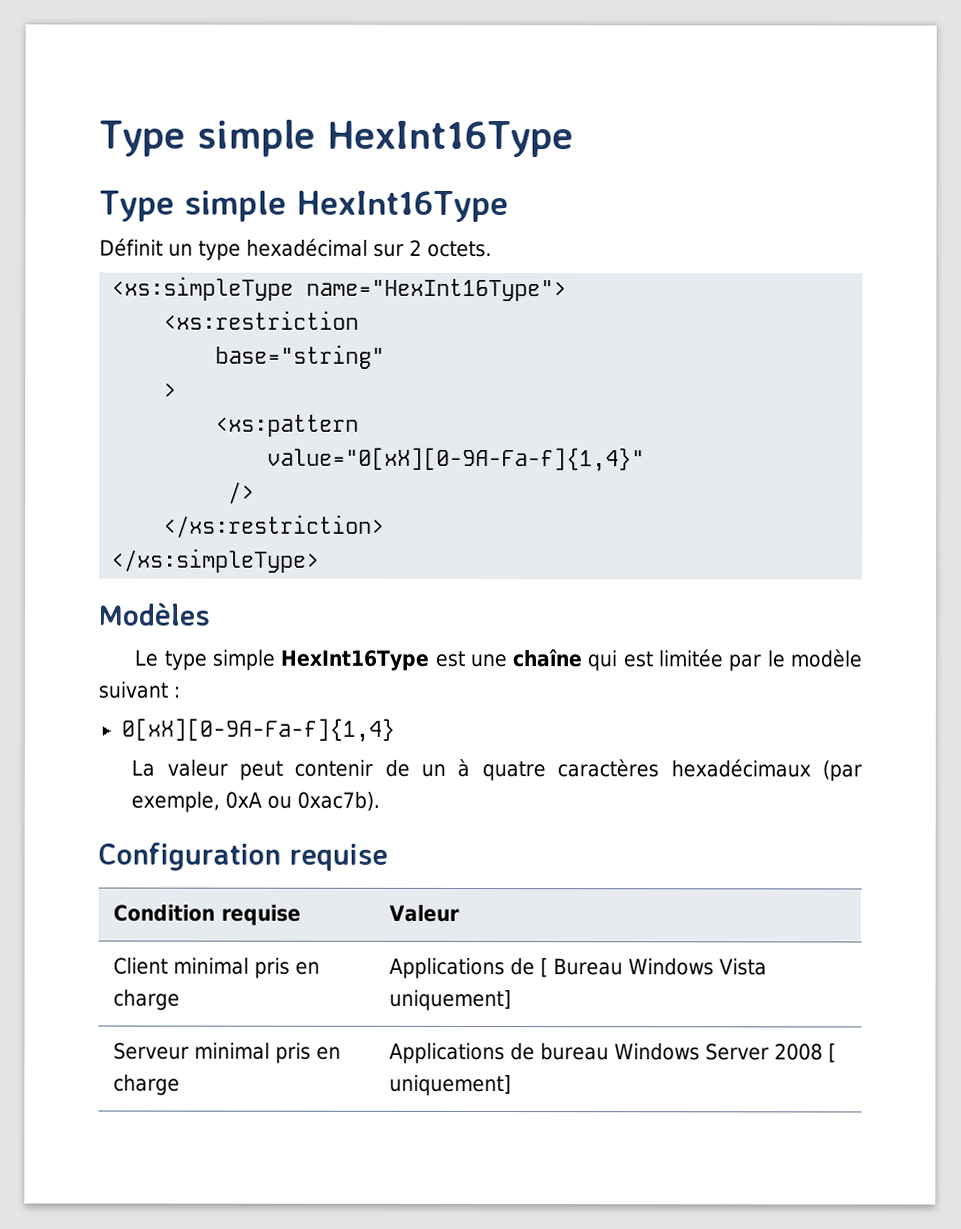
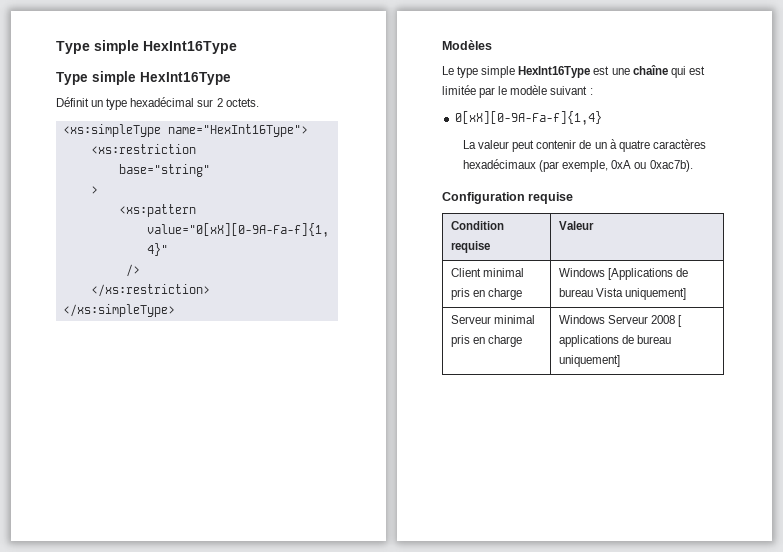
[388,957,714,980] Applications de [ Bureau Windows -> [558,268,689,280] [558,288,593,297] Windows [Applications de bureau
[388,1042,836,1065] Applications de bureau Windows Server 2008 [ -> [558,315,683,327] [558,335,672,347] Windows Serveur 2008 [ applications de bureau

